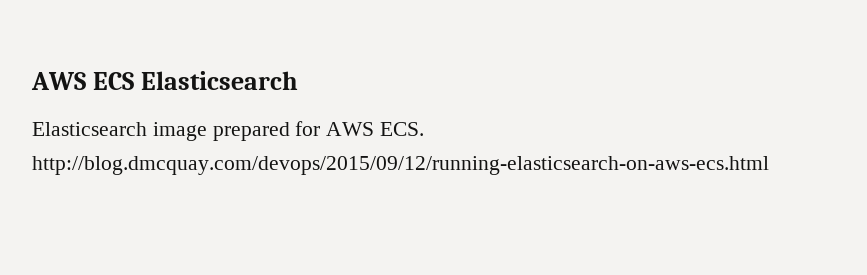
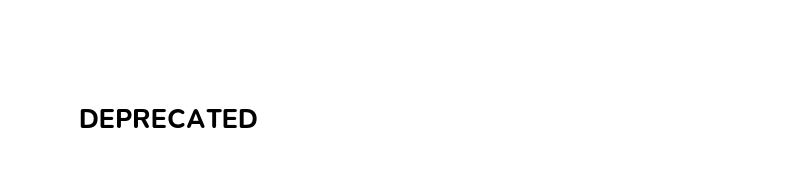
[31,71,299,90] [32,121,425,141] [32,156,769,175] AWS ECS Elasticsearch // Elasticsearch image prepared for AWS ECS. http://blog.dmcquay.com/devops/2015/09/12/running-elasticsearch-on-aws-ecs.html -> [79,108,258,129] DEPRECATED

